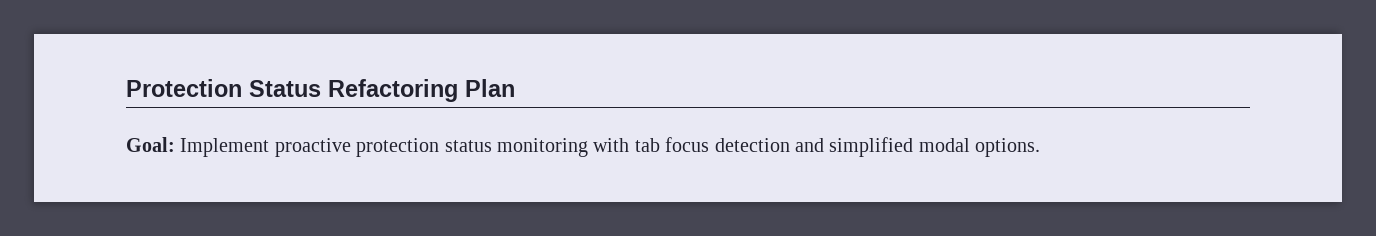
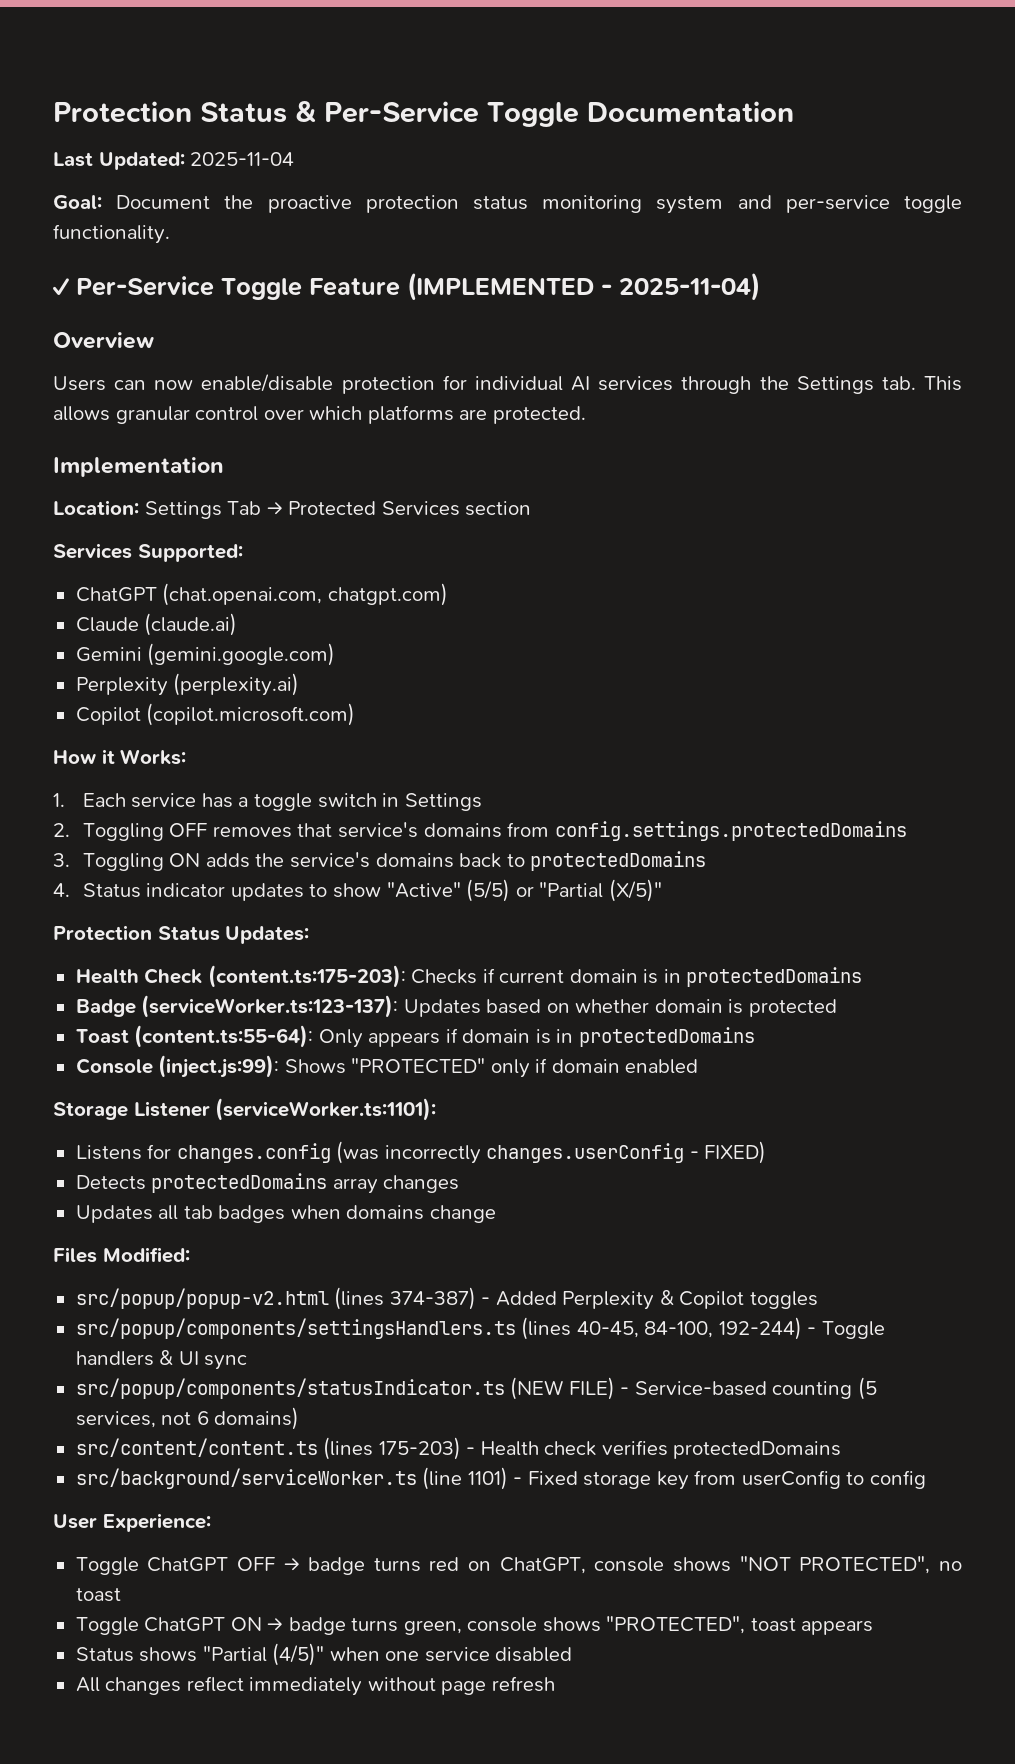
[126,79,515,102] Protection Status Refactoring Plan -> [53,101,794,127] [53,152,295,170] Protection Status & Per-Service Toggle Documentation // Last Updated: 2025-11-04
[180,138,270,157] Implement -> [116,195,254,209] Document the
[593,137,1041,157] with tab focus detection and simplified modal options. -> [656,195,963,214] [53,224,170,244] [53,272,760,301] [53,332,154,349] [53,374,963,394] [53,405,586,424] [53,457,224,477] [53,500,532,519] [53,543,243,562] [75,583,448,606] [75,613,238,636] [75,643,336,666] [75,673,300,696] [75,703,356,726] [53,749,187,765] [53,793,482,811] [53,821,907,841] [53,851,707,871] [53,879,662,902] [53,925,310,944] [75,965,863,988] [75,995,837,1018] [75,1025,755,1048] [75,1055,699,1078] [53,1098,437,1121] [75,1141,767,1164] [75,1173,460,1194] [75,1205,496,1223] [53,1247,190,1263] [75,1287,818,1310] [75,1317,885,1340] [75,1350,248,1370] [75,1377,877,1400] [75,1407,300,1430] [75,1437,842,1460] [75,1467,926,1490] [53,1513,211,1532] [75,1556,962,1575] [75,1588,121,1602] [75,1616,874,1635] [75,1643,573,1666] [75,1676,555,1696] system and per-service toggle functionality. // ✓ Per-Service Toggle Feature (IMPLEMENTED - 2025-11-04) // Overview // Users can now enable/disable protection for individual AI services through the Settings tab. This allows granular control over which platforms are protected. // Implementation // Location: Settings Tab → Protected Services section // Services Supported: // ChatGPT (chat.openai.com, chatgpt.com) // Claude (claude.ai) // Gemini (gemini.google.com) // Perplexity (perplexity.ai) // Copilot (copilot.microsoft.com) // How it Works: // 1. Each service has a toggle switch in Settings // 2. Toggling OFF removes that service's domains from config.settings.protectedDomains // 3. Toggling ON adds the service's domains back to protectedDomains // 4. Status indicator updates to show "Active" (5/5) or "Partial (X/5)" // Protection Status Updates: // Health Check (content.ts:175-203): Checks if current domain is in protectedDomains // Badge (serviceWorker.ts:123-137): Updates based on whether domain is protected // Toast (content.ts:55-64): Only appears if domain is in protectedDomains // Console (inject.js:99): Shows "PROTECTED" only if domain enabled // Storage Listener (serviceWorker.ts:1101): // Listens for changes.config (was incorrectly changes.userConfig - FIXED) // Detects protectedDomains array changes // Updates all tab badges when domains change // Files Modified: // src/popup/popup-v2.html (lines 374-387) - Added Perplexity & Copilot toggles // src/popup/components/settingsHandlers.ts (lines 40-45, 84-100, 192-244) - Toggle handlers & UI sync // src/popup/components/statusIndicator.ts (NEW FILE) - Service-based counting (5 services, not 6 domains) // src/content/content.ts (lines 175-203) - Health check verifies protectedDomains // src/background/serviceWorker.ts (line 1101) - Fixed storage key from userConfig to config // User Experience: // Toggle ChatGPT OFF → badge turns red on ChatGPT, console shows "NOT PROTECTED", no toast // Toggle ChatGPT ON → badge turns green, console shows "PROTECTED", toast appears // Status shows "Partial (4/5)" when one service disabled // All changes reflect immediately without page refresh

